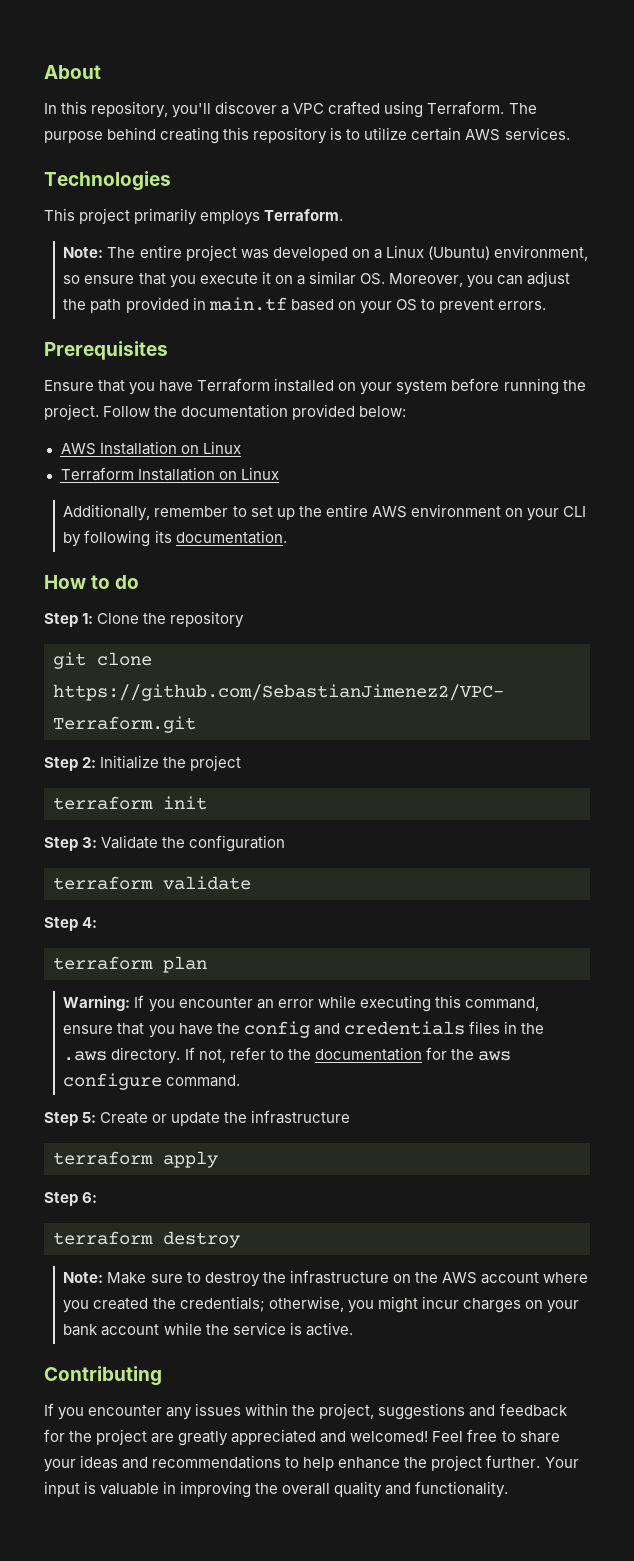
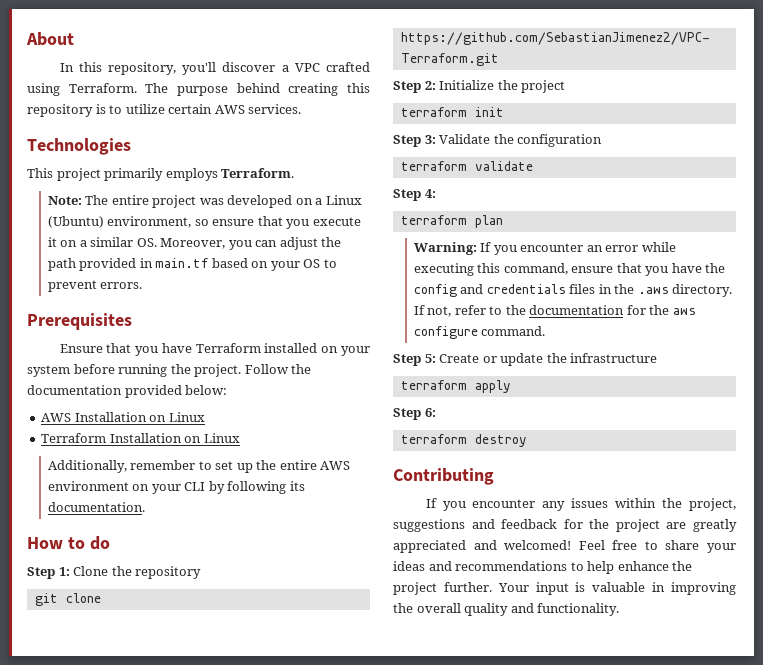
[63,1270,588,1287] [63,1296,579,1313] [63,1322,353,1336] // Note: Make sure to destroy the infrastructure on the AWS account where you created the credentials; otherwise, you might incur charges on your bank account while the service is active. -> (527, 440) none

